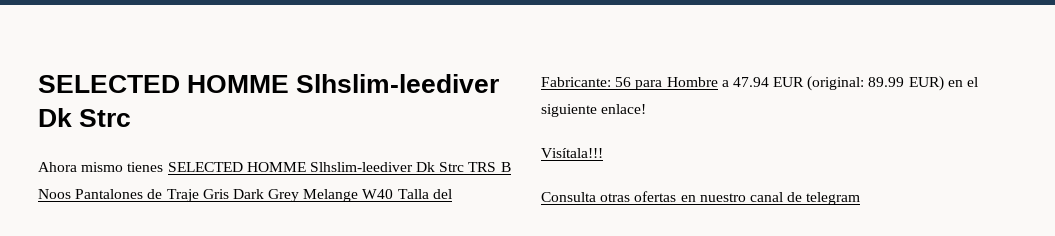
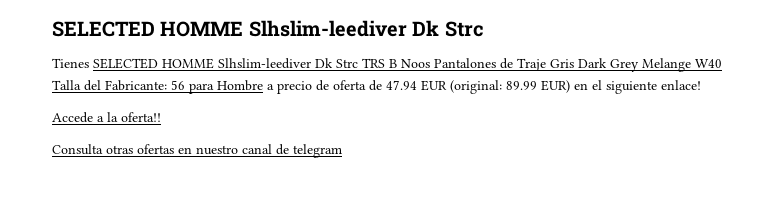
[38,162,164,172] Ahora mismo tienes -> [52,58,89,68] Tienes
(729, 83) none -> [277,80,382,94] precio de oferta de
[541,148,603,158] Visítala!!! -> [52,112,161,123] Accede a la oferta!!

